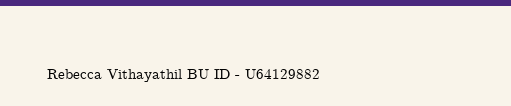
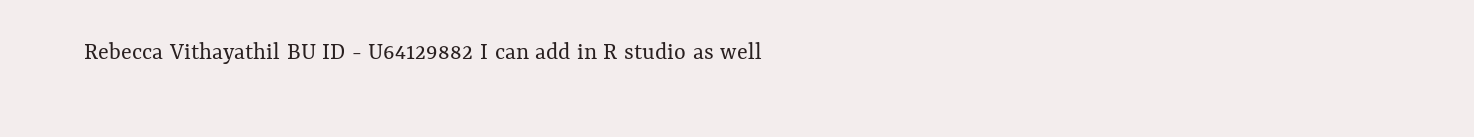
(320, 74) none -> [480,42,763,59] I can add in R studio as well

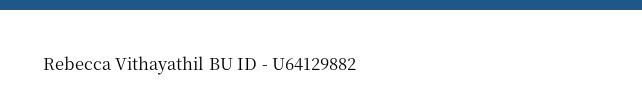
[480,42,763,59] I can add in R studio as well -> (357, 64) none

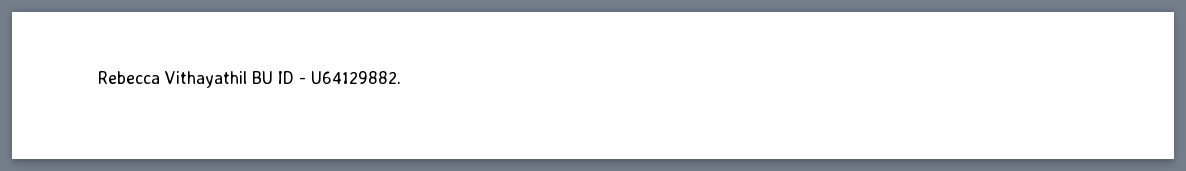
[272,58,357,71] U64129882 -> [311,71,401,84] U64129882.

